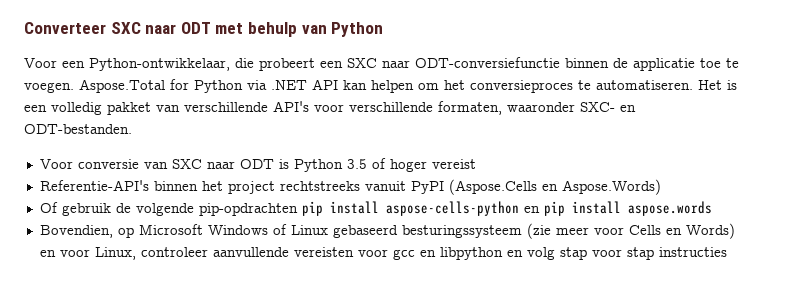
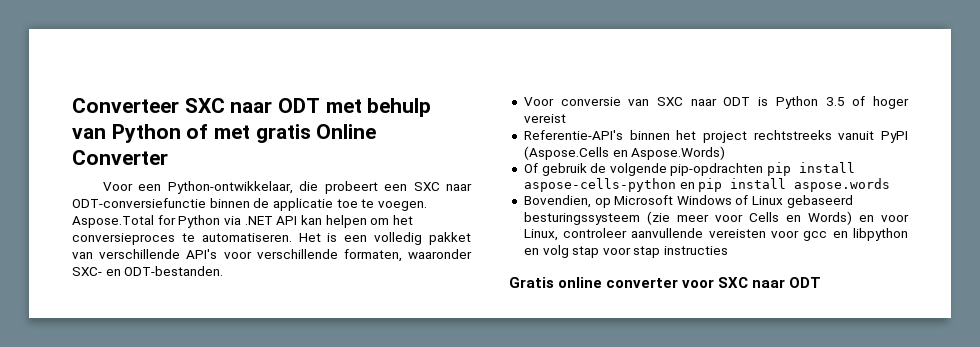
(384, 29) none -> [186,124,377,143] [72,150,168,165] of met gratis Online Converter
(727, 252) none -> [509,277,822,288] // Gratis online converter voor SXC naar ODT

